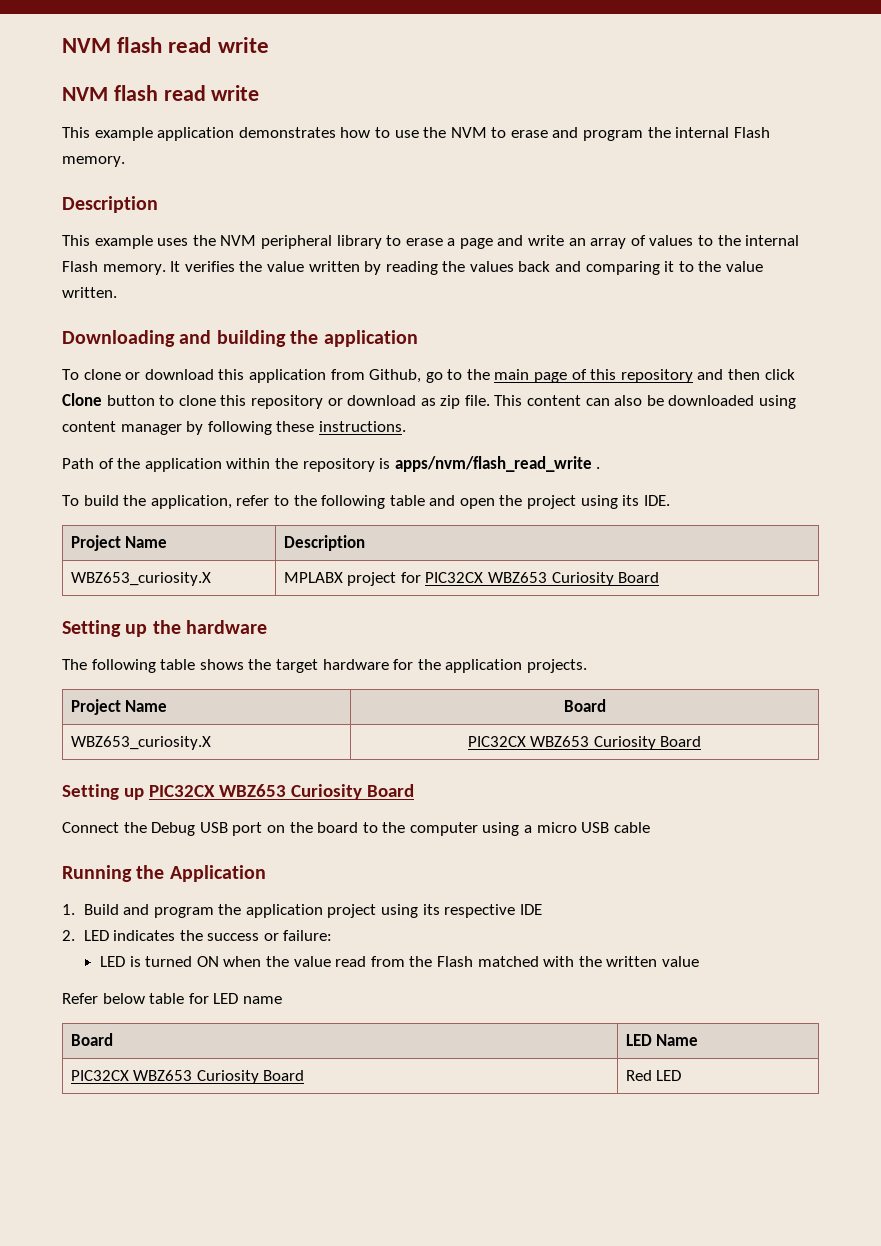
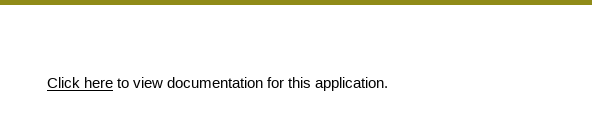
[62,37,269,53] [62,85,260,101] [62,127,770,141] [62,156,125,167] [62,196,158,213] [62,235,800,249] [62,261,764,275] [62,287,117,298] [62,330,418,347] [62,369,795,383] [62,393,797,409] [62,421,406,435] [62,456,601,472] [62,495,670,509] [70,535,168,551] [283,535,365,551] [70,572,211,586] [283,572,660,586] [62,620,268,637] [62,659,587,673] [70,699,168,715] [563,699,606,712] [70,736,211,750] [467,736,702,750] [62,784,414,800] [62,822,650,836] [62,865,266,882] [62,904,542,918] [62,930,333,941] [100,956,699,967] [62,993,282,1004] [70,1033,113,1046] [625,1034,699,1046] [70,1070,305,1084] [625,1070,682,1081] NVM flash read write // NVM flash read write // This example application demonstrates how to use the NVM to erase and program the internal Flash memory. // Description // This example uses the NVM peripheral library to erase a page and write an array of values to the internal Flash memory. It verifies the value written by reading the values back and comparing it to the value written. // Downloading and building the application // To clone or download this application from Github, go to the main page of this repository and then click Clone button to clone this repository or download as zip file. This content can also be downloaded using content manager by following these instructions. // Path of the application within the repository is apps/nvm/flash_read_write . // To build the application, refer to the following table and open the project using its IDE. // Project Name | Description // WBZ653_curiosity.X | MPLABX project for PIC32CX WBZ653 Curiosity Board // Setting up the hardware // The following table shows the target hardware for the application projects. // Project Name | Board // WBZ653_curiosity.X | PIC32CX WBZ653 Curiosity Board // Setting up PIC32CX WBZ653 Curiosity Board // Connect the Debug USB port on the board to the computer using a micro USB cable // Running the Application // 1. Build and program the application project using its respective IDE // 2. LED indicates the success or failure: // LED is turned ON when the value read from the Flash matched with the written value // Refer below table for LED name // Board | LED Name // PIC32CX WBZ653 Curiosity Board | Red LED -> [47,77,389,91] Click here to view documentation for this application.

